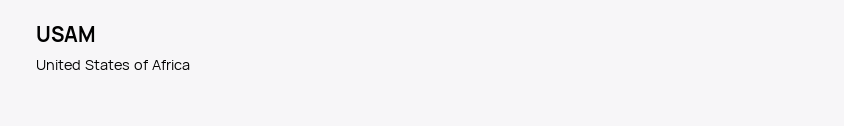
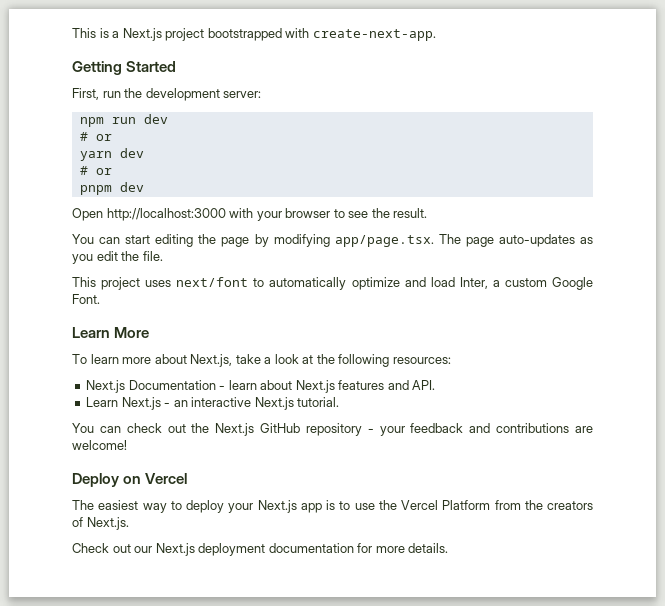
[36,26,96,42] [36,60,190,70] USAM // United States of Africa -> [72,28,436,41] [72,61,177,75] [72,88,262,101] [79,114,168,127] [79,132,112,141] [79,148,144,161] [79,166,112,175] [79,182,144,195] [72,208,428,221] [72,234,593,247] [72,251,163,264] [72,277,593,290] [72,294,100,304] [72,327,150,338] [72,354,451,367] [86,380,436,393] [86,397,340,410] [72,423,594,436] [72,440,127,450] [72,473,188,487] [72,500,593,513] [72,517,129,530] [72,543,449,556] This is a Next.js project bootstrapped with create-next-app. // Getting Started // First, run the development server: // npm run dev // # or // yarn dev // # or // pnpm dev // Open http://localhost:3000 with your browser to see the result. // You can start editing the page by modifying app/page.tsx. The page auto-updates as you edit the file. // This project uses next/font to automatically optimize and load Inter, a custom Google Font. // Learn More // To learn more about Next.js, take a look at the following resources: // Next.js Documentation - learn about Next.js features and API. // Learn Next.js - an interactive Next.js tutorial. // You can check out the Next.js GitHub repository - your feedback and contributions are welcome! // Deploy on Vercel // The easiest way to deploy your Next.js app is to use the Vercel Platform from the creators of Next.js. // Check out our Next.js deployment documentation for more details.

